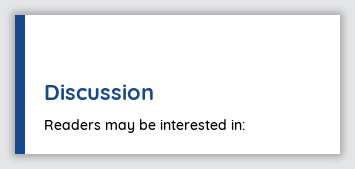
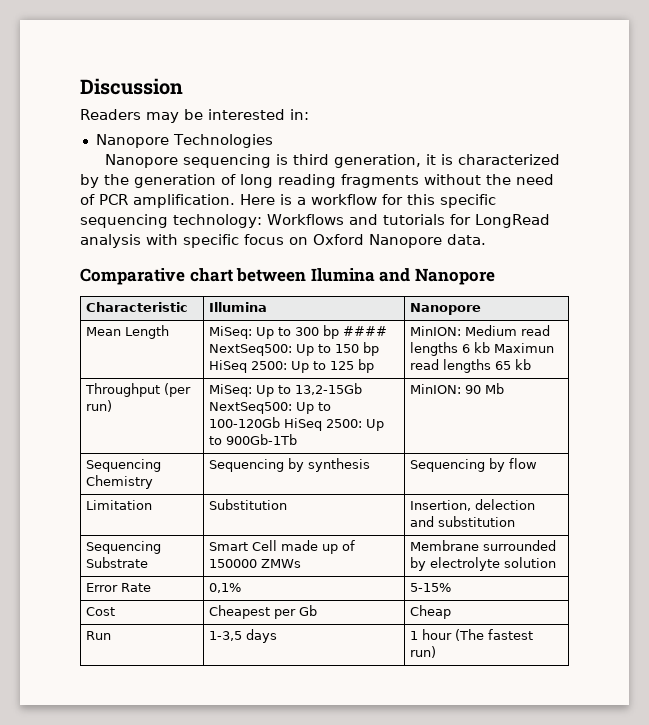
(245, 124) none -> [95,134,273,148] [104,154,560,168] [80,174,554,188] [80,194,496,208] [80,214,550,228] [80,234,486,248] [80,268,495,285] [86,302,189,312] [209,302,268,312] [410,303,482,315] [86,325,170,339] [209,325,388,339] [209,342,380,356] [209,359,375,373] [410,325,551,336] [410,342,555,356] [410,359,532,373] [85,383,192,397] [86,400,113,412] [209,383,363,397] [209,402,332,414] [209,417,385,431] [209,434,298,445] [410,383,505,394] [86,459,162,472] [86,475,154,489] [209,458,371,472] [410,458,538,472] [86,500,153,510] [209,499,288,510] [410,499,536,511] [410,516,516,527] [86,541,162,554] [86,557,149,568] [209,540,356,554] [209,559,302,568] [410,540,557,551] [410,557,557,571] [86,583,152,592] [209,583,242,593] [410,583,452,592] [86,607,116,616] [209,605,318,619] [410,605,452,619] [86,631,112,640] [209,629,278,643] [410,629,534,641] [410,646,437,658] // Nanopore Technologies // Nanopore sequencing is third generation, it is characterized by the generation of long reading fragments without the need of PCR amplification. Here is a workflow for this specific sequencing technology: Workflows and tutorials for LongRead analysis with specific focus on Oxford Nanopore data. // Comparative chart between Ilumina and Nanopore // Characteristic | Illumina | Nanopore // Mean Length | MiSeq: Up to 300 bp #### NextSeq500: Up to 150 bp HiSeq 2500: Up to 125 bp | MinION: Medium read lengths 6 kb Maximun read lengths 65 kb // Throughput (per run) | MiSeq: Up to 13,2-15Gb NextSeq500: Up to 100-120Gb HiSeq 2500: Up to 900Gb-1Tb | MinION: 90 Mb // Sequencing Chemistry | Sequencing by synthesis | Sequencing by flow // Limitation | Substitution | Insertion, delection and substitution // Sequencing Substrate | Smart Cell made up of 150000 ZMWs | Membrane surrounded by electrolyte solution // Error Rate | 0,1% | 5-15% // Cost | Cheapest per Gb | Cheap // Run | 1-3,5 days | 1 hour (The fastest run)

